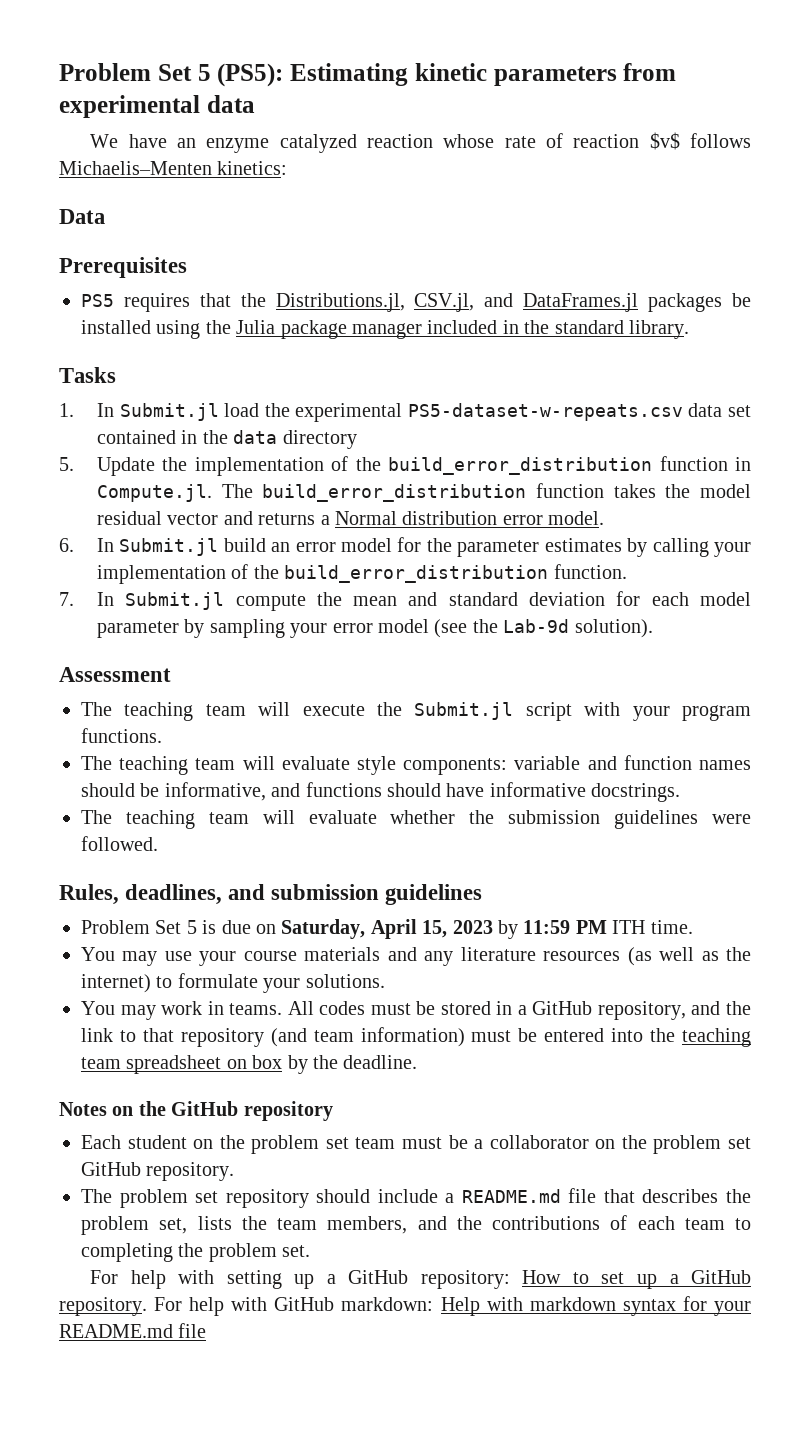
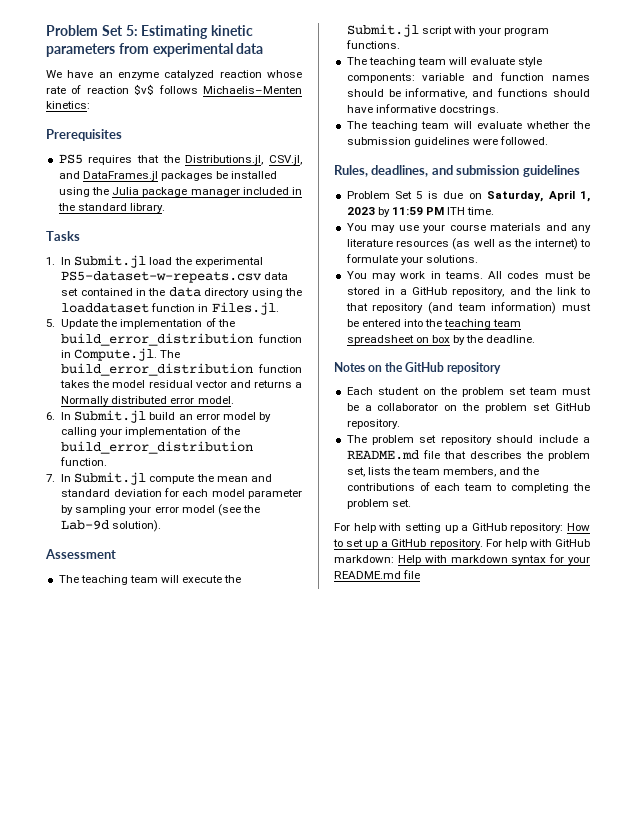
[59,63,284,87] Problem Set 5 (PS5): -> [46,25,138,36] Problem Set 5:
[59,209,105,224] // Data -> (90, 105) none
(357, 439) none -> [251,288,302,298] [61,302,279,315] using the loaddataset function in Files.jl.
[334,511,498,525] Normal distribution -> [61,396,168,406] Normally distributed
[397,537,622,557] for the parameter estimates -> (256, 416) none
[422,920,448,938] 15, -> [580,191,590,202] 1,

